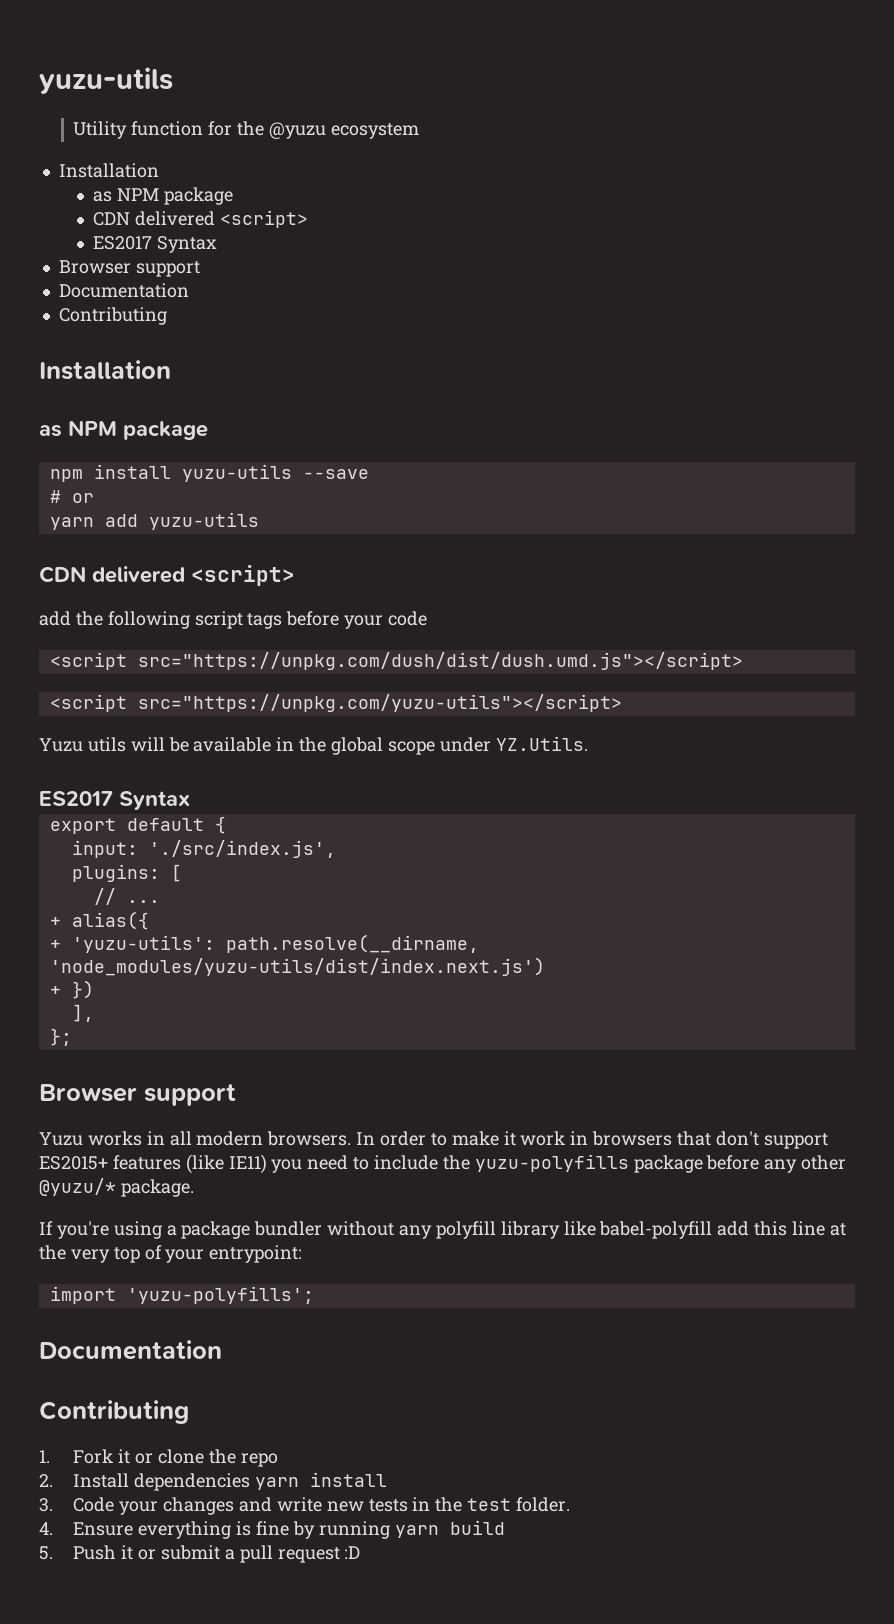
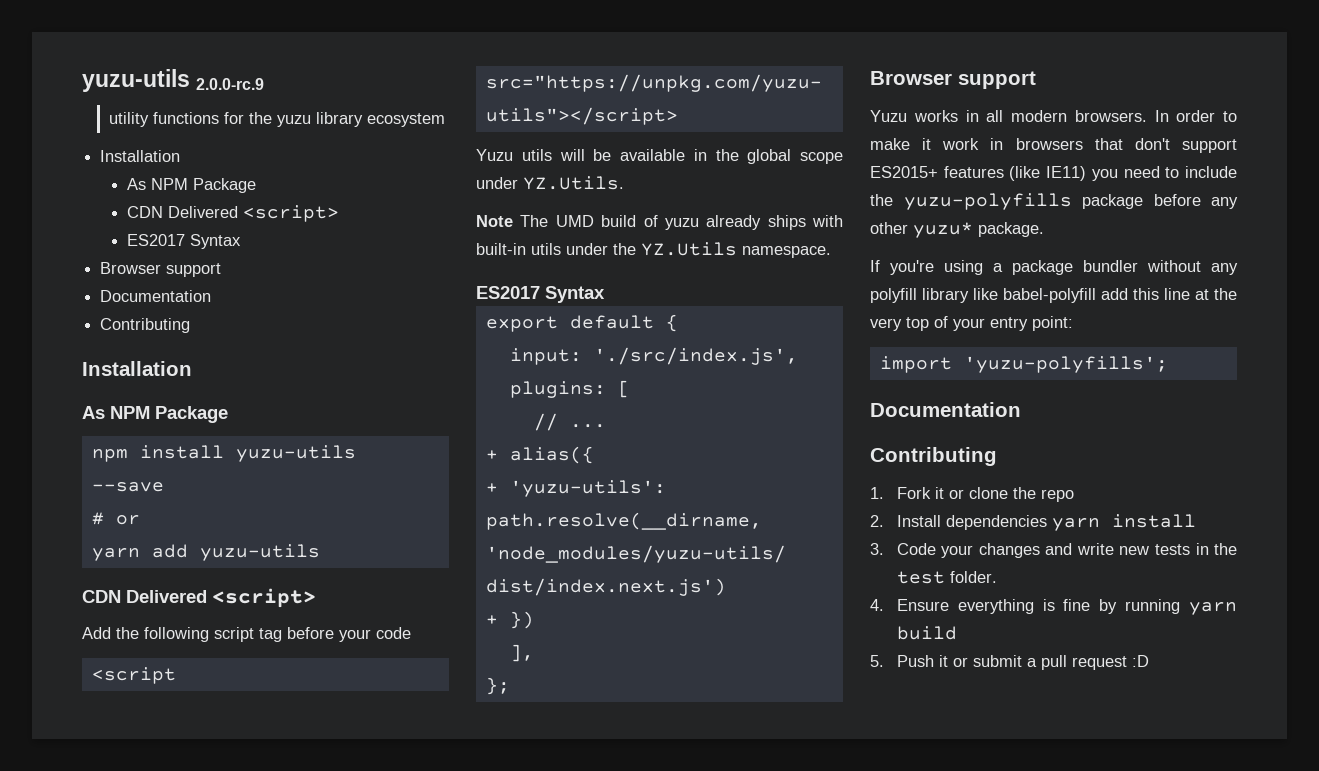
[39,67,173,94] [73,121,326,139] yuzu-utils // Utility function for the @yuzu -> [82,69,265,92] [108,112,363,127] yuzu-utils 2.0.0-rc.9 // utility functions for the yuzu library
[93,187,233,205] [93,211,216,226] as NPM package // CDN delivered -> [127,178,257,193] [127,206,239,218] As NPM Package // CDN Delivered
[39,420,208,440] as NPM package -> [82,406,228,423] As NPM Package
[92,565,295,586] [39,611,71,626] delivered <script> // add -> [126,588,316,608] [82,627,111,639] Delivered <script> // Add
[247,613,283,629] tags -> [259,628,282,642] tag
[49,652,743,670] // <script src="https://unpkg.com/dush/dist/dush.umd.js"></script> -> (411, 633) none
(588, 743) none -> [476,215,843,230] [476,242,831,258] // Note The UMD build of yuzu already ships with built-in utils under the YZ.Utils namespace.
[39,1178,116,1196] @yuzu/* -> [913,222,973,238] yuzu*
[209,1245,303,1263] entrypoint: -> [990,316,1073,331] entry point:

